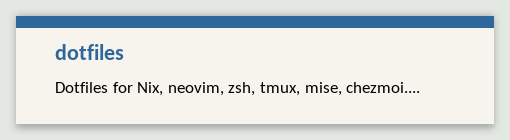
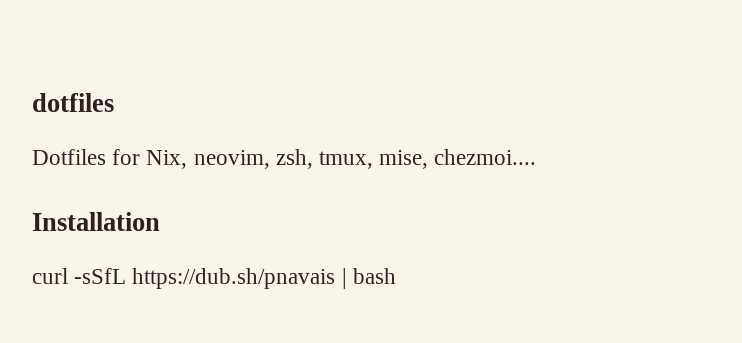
(421, 87) none -> [32,212,160,231] [32,268,396,289] // Installation // curl -sSfL https://dub.sh/pnavais | bash

